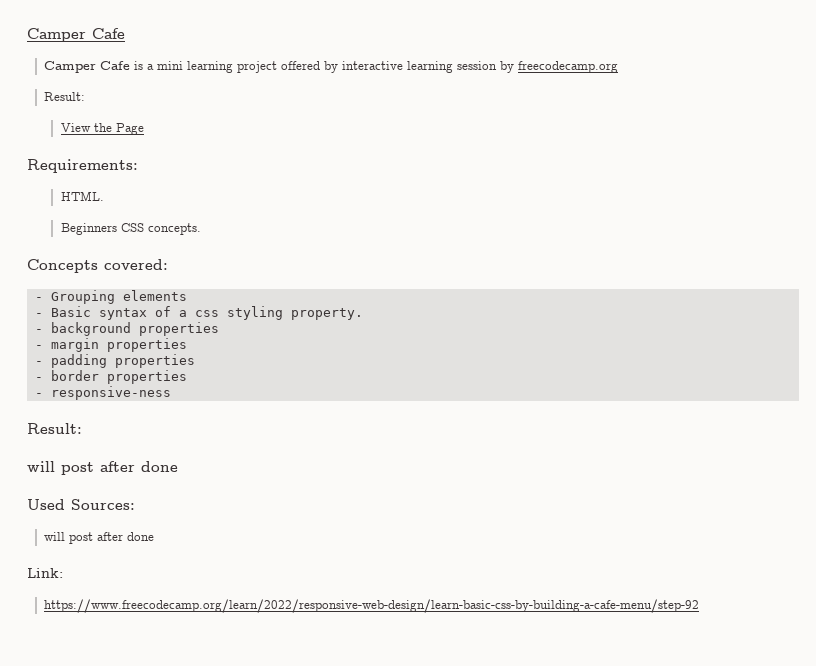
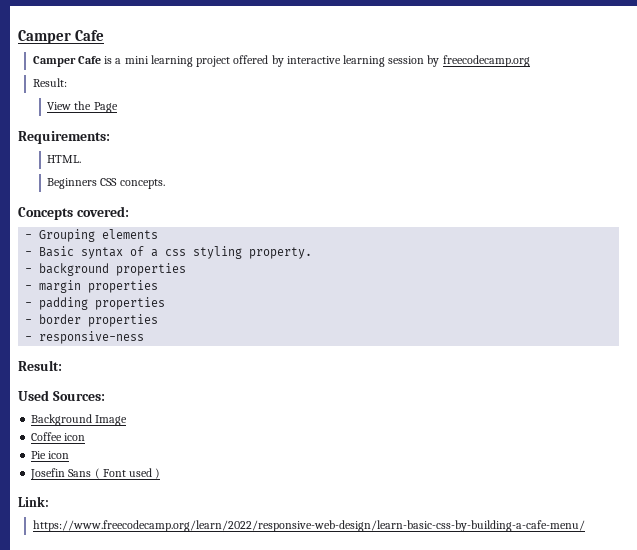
[27,461,178,475] [27,499,135,510] [43,532,154,544] will post after done // Used Sources: // will post after done -> [18,390,105,401] [31,414,128,426] [31,432,86,441] [31,451,70,459] [30,468,161,480] Used Sources: // Background Image // Coffee icon // Pie icon // Josefin Sans ( Font used )
[43,599,699,613] https://www.freecodecamp.org/learn/2022/responsive-web-design/learn-basic-css-by-building-a-cafe-menu/step-92 -> [32,520,585,532] https://www.freecodecamp.org/learn/2022/responsive-web-design/learn-basic-css-by-building-a-cafe-menu/

